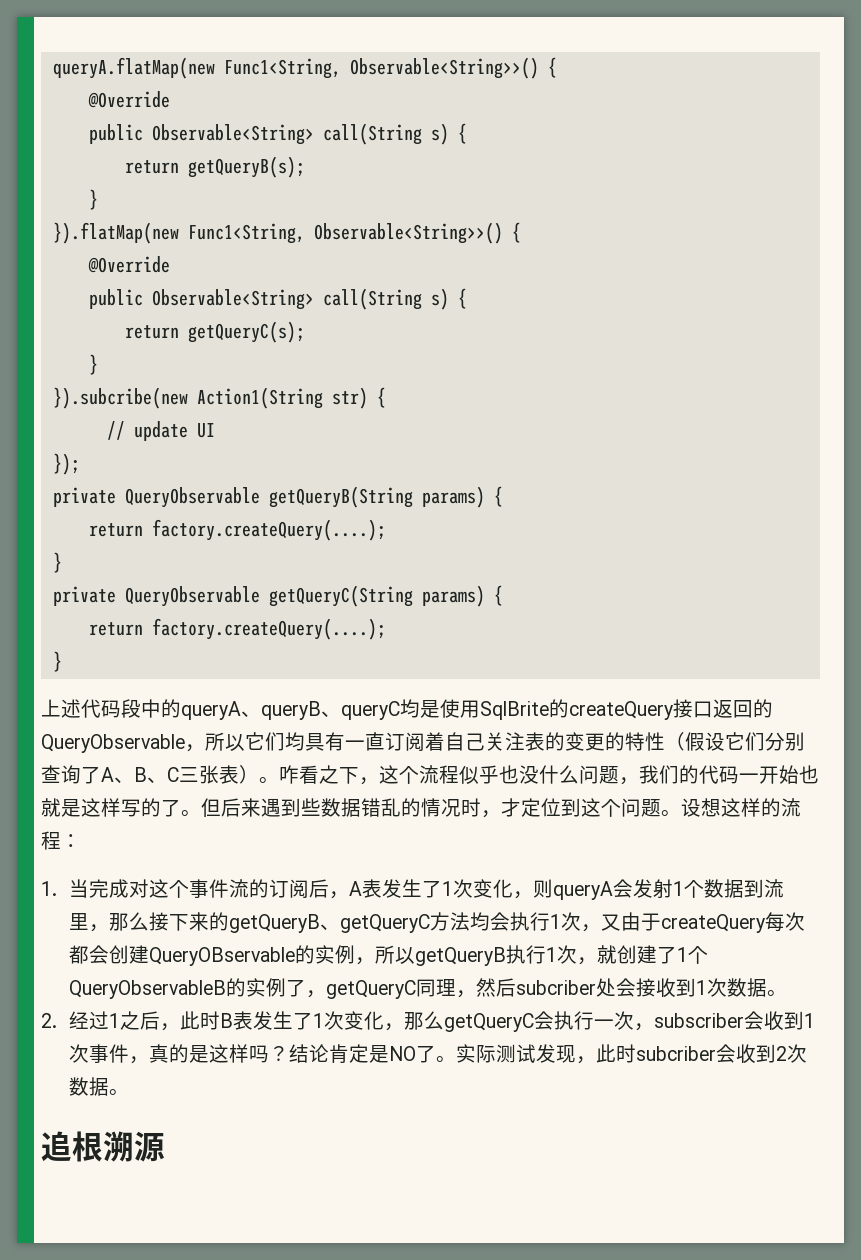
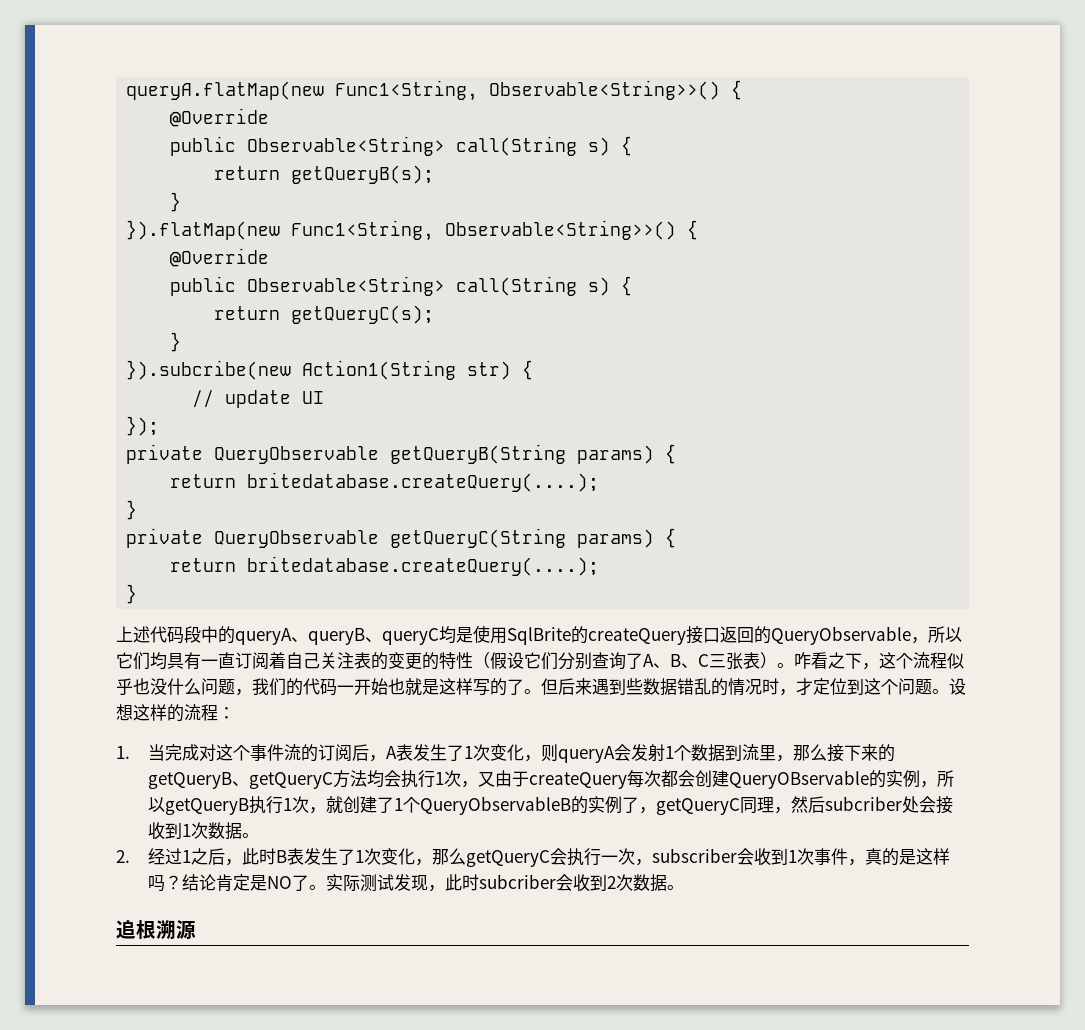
[151,519,386,541] factory.createQuery(....); -> [247,472,600,492] britedatabase.createQuery(....);
[151,618,386,640] factory.createQuery(....); -> [247,556,600,576] britedatabase.createQuery(....);

